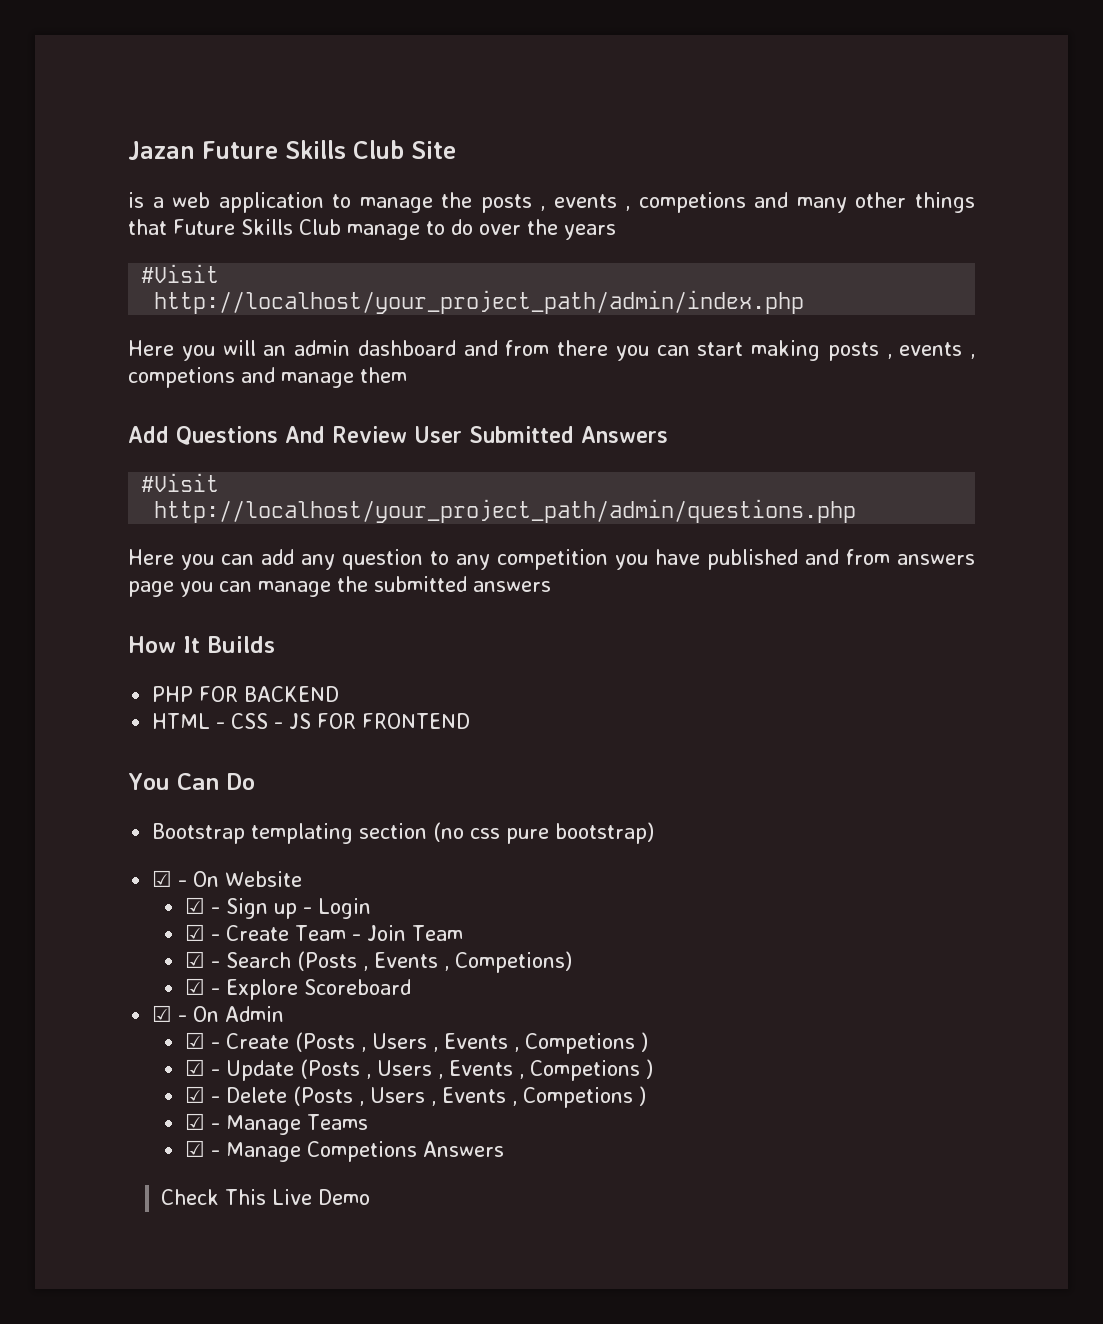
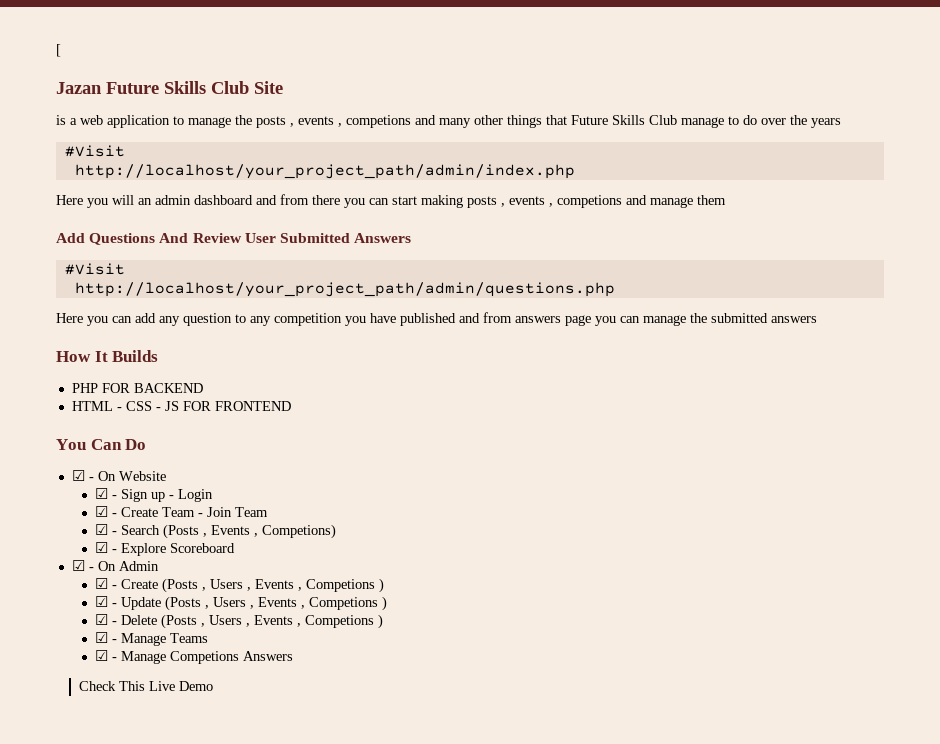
(128, 150) none -> [56,44,61,57] [ //
[152,822,655,844] // Bootstrap templating section (no css pure bootstrap) -> (147, 444) none

